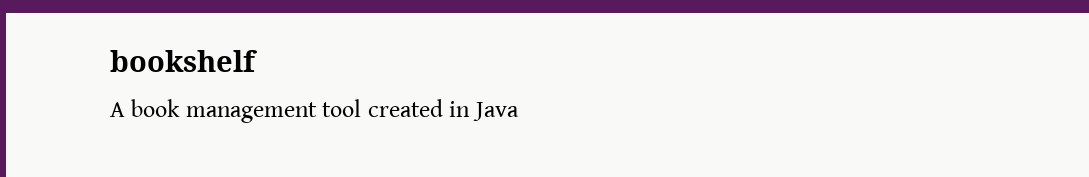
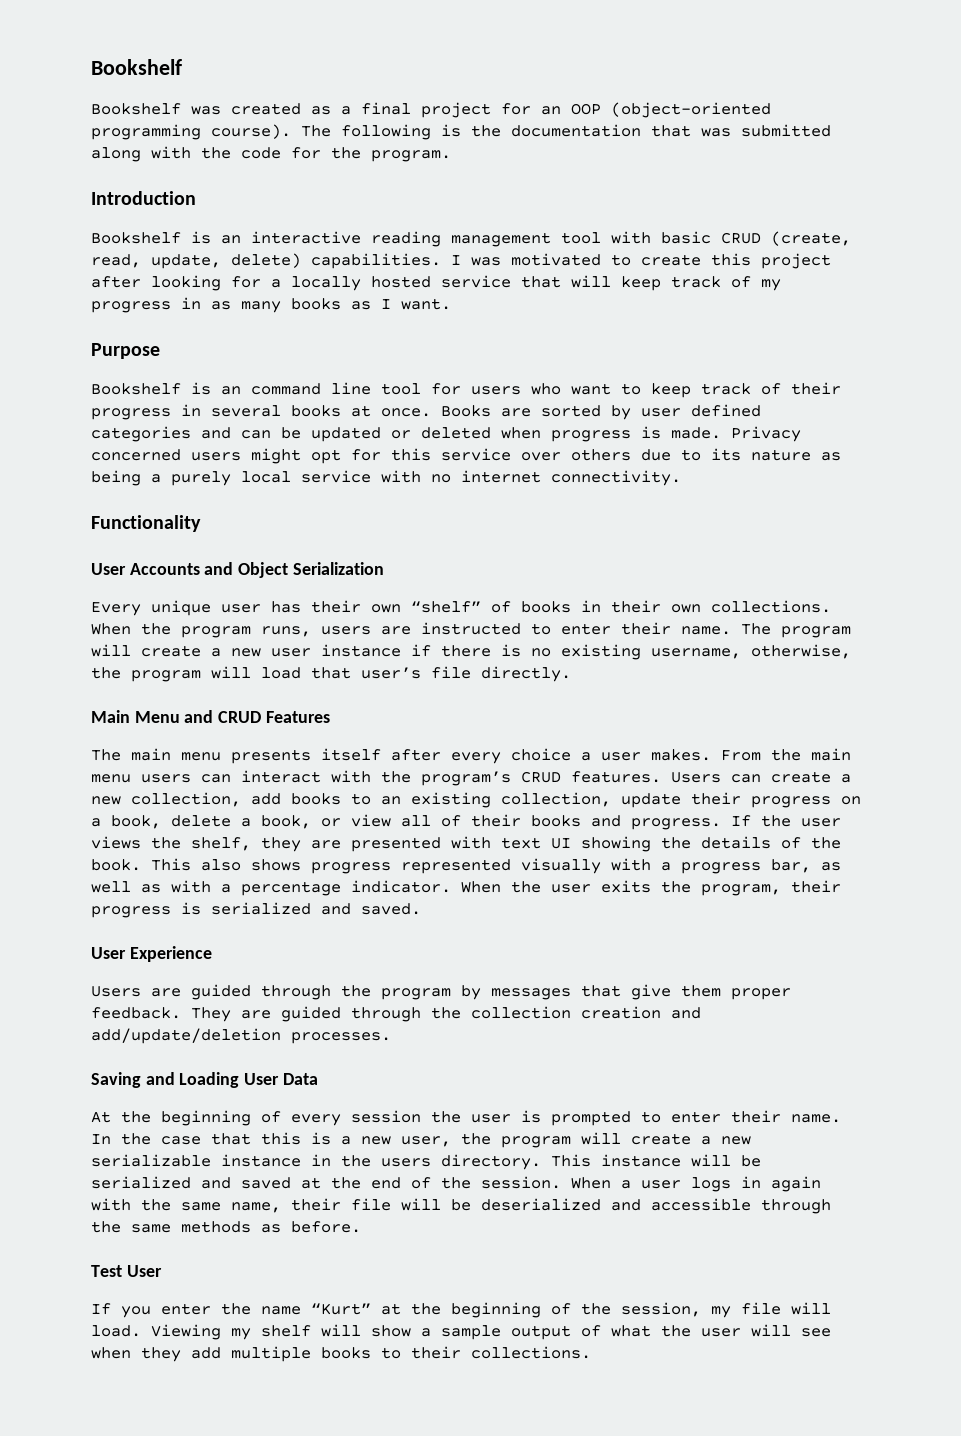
[110,50,257,72] [110,99,519,123] bookshelf // A book management tool created in Java -> [91,59,182,75] [91,102,771,118] [91,124,831,140] [91,146,451,162] [91,191,196,205] [91,231,851,247] [91,253,831,269] [91,275,781,291] [91,297,451,313] [91,343,160,359] [91,382,841,398] [91,404,761,420] [91,426,801,442] [91,448,841,464] [91,470,681,486] [91,515,201,532] [91,562,384,578] [91,600,831,616] [91,622,851,638] [91,644,851,660] [91,666,571,682] [91,710,330,723] [91,748,851,764] [91,770,851,786] [91,792,861,808] [91,814,841,830] [91,836,841,852] [91,858,841,874] [91,880,841,896] [91,902,421,918] [91,946,212,962] [91,984,791,1000] [91,1006,701,1022] [91,1028,391,1044] [91,1072,318,1088] [91,1110,841,1126] [91,1132,751,1148] [91,1154,761,1170] [91,1176,821,1192] [91,1198,831,1214] [91,1221,361,1233] [91,1265,162,1277] [91,1302,831,1318] [91,1324,831,1340] [91,1346,591,1362] Bookshelf // Bookshelf was created as a final project for an OOP (object-oriented programming course). The following is the documentation that was submitted along with the code for the program. // Introduction // Bookshelf is an interactive reading management tool with basic CRUD (create, read, update, delete) capabilities. I was motivated to create this project after looking for a locally hosted service that will keep track of my progress in as many books as I want. // Purpose // Bookshelf is an command line tool for users who want to keep track of their progress in several books at once. Books are sorted by user defined categories and can be updated or deleted when progress is made. Privacy concerned users might opt for this service over others due to its nature as being a purely local service with no internet connectivity. // Functionality // User Accounts and Object Serialization // Every unique user has their own “shelf” of books in their own collections. When the program runs, users are instructed to enter their name. The program will create a new user instance if there is no existing username, otherwise, the program will load that user’s file directly. // Main Menu and CRUD Features // The main menu presents itself after every choice a user makes. From the main menu users can interact with the program’s CRUD features. Users can create a new collection, add books to an existing collection, update their progress on a book, delete a book, or view all of their books and progress. If the user views the shelf, they are presented with text UI showing the details of the book. This also shows progress represented visually with a progress bar, as well as with a percentage indicator. When the user exits the program, their progress is serialized and saved. // User Experience // Users are guided through the program by messages that give them proper feedback. They are guided through the collection creation and add/update/deletion processes. // Saving and Loading User Data // At the beginning of every session the user is prompted to enter their name. In the case that this is a new user, the program will create a new serializable instance in the users directory. This instance will be serialized and saved at the end of the session. When a user logs in again with the same name, their file will be deserialized and accessible through the same methods as before. // Test User // If you enter the name “Kurt” at the beginning of the session, my file will load. Viewing my shelf will show a sample output of what the user will see when they add multiple books to their collections.

